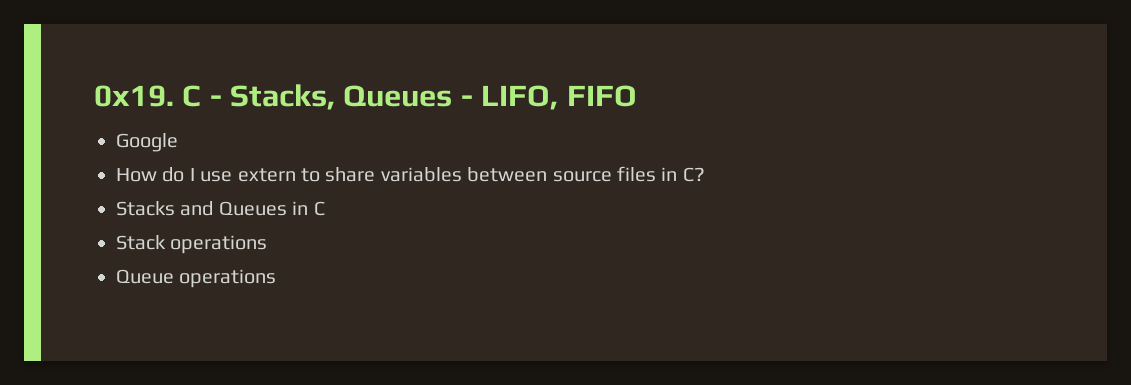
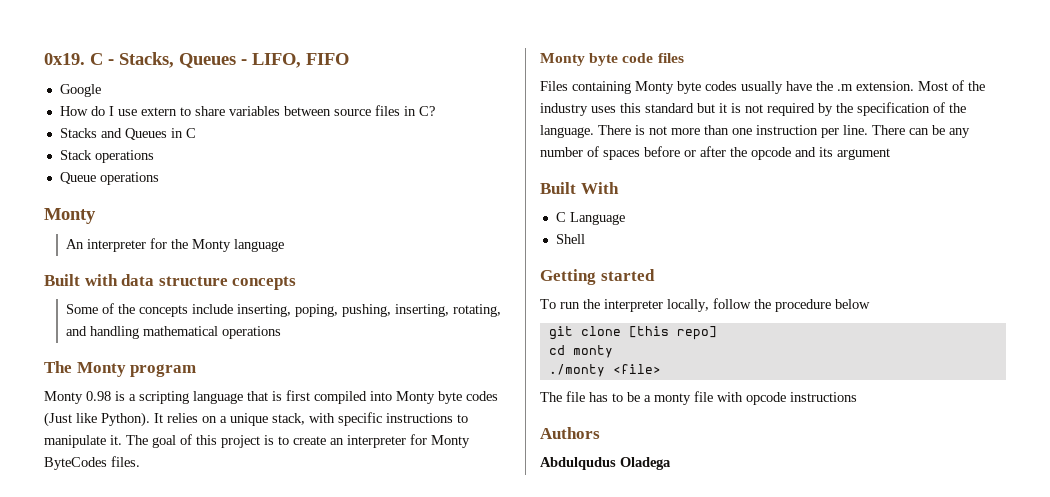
(277, 278) none -> [44,208,96,224] [66,238,285,252] [44,274,297,290] [66,303,502,317] [66,326,282,339] [44,361,197,377] [44,390,498,404] [44,412,468,427] [44,434,470,448] [44,456,140,470] [540,53,684,66] [540,80,985,94] [540,102,966,116] [540,125,970,138] [540,146,890,160] [540,182,619,194] [555,212,625,225] [555,234,585,244] [540,269,655,285] [540,298,870,312] [548,326,717,340] [548,345,613,358] [548,364,661,377] [540,391,857,405] [540,427,600,439] [540,457,671,470] // Monty // An interpreter for the Monty language // Built with data structure concepts // Some of the concepts include inserting, poping, pushing, inserting, rotating, and handling mathematical operations // The Monty program // Monty 0.98 is a scripting language that is first compiled into Monty byte codes (Just like Python). It relies on a unique stack, with specific instructions to manipulate it. The goal of this project is to create an interpreter for Monty ByteCodes files. // Monty byte code files // Files containing Monty byte codes usually have the .m extension. Most of the industry uses this standard but it is not required by the specification of the language. There is not more than one instruction per line. There can be any number of spaces before or after the opcode and its argument // Built With // C Language // Shell // Getting started // To run the interpreter locally, follow the procedure below // git clone [this repo] // cd monty // ./monty <file> // The file has to be a monty file with opcode instructions // Authors // Abdulqudus Oladega

